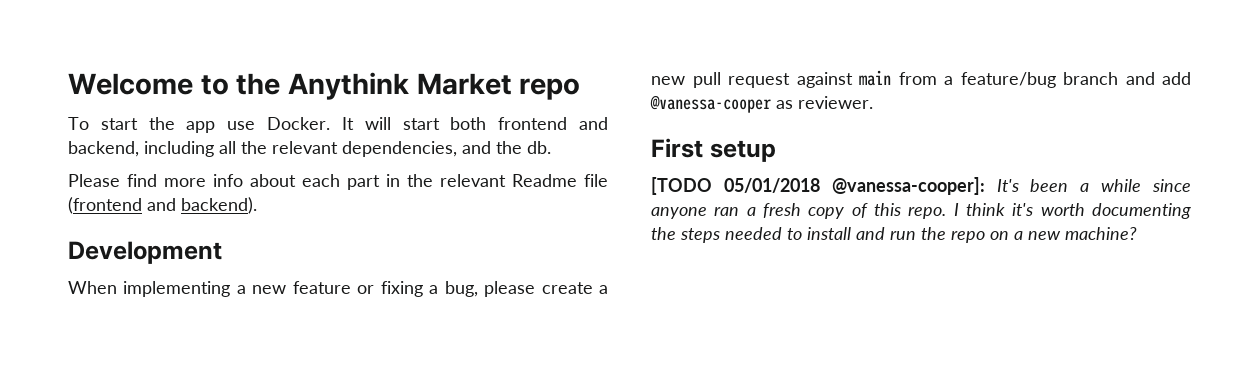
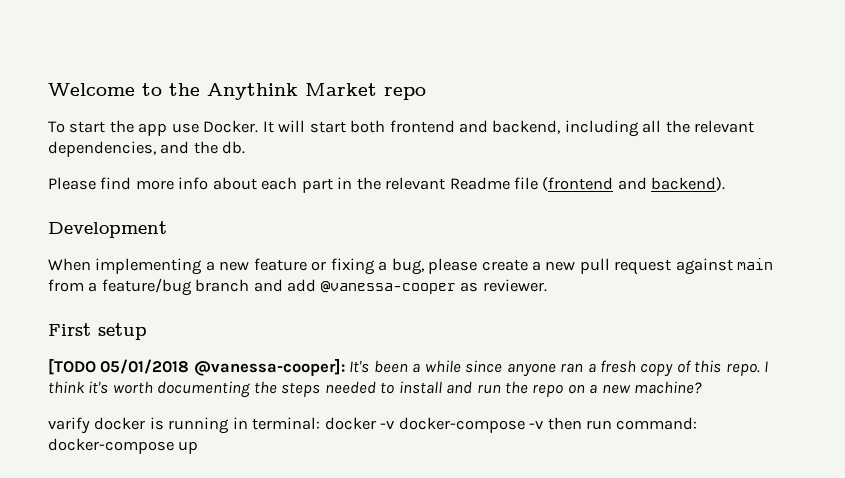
(1137, 233) none -> [48,417,698,434] [48,438,199,454] // varify docker is running in terminal: docker -v docker-compose -v then run command: docker-compose up

